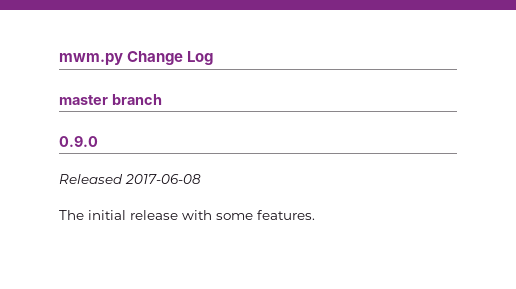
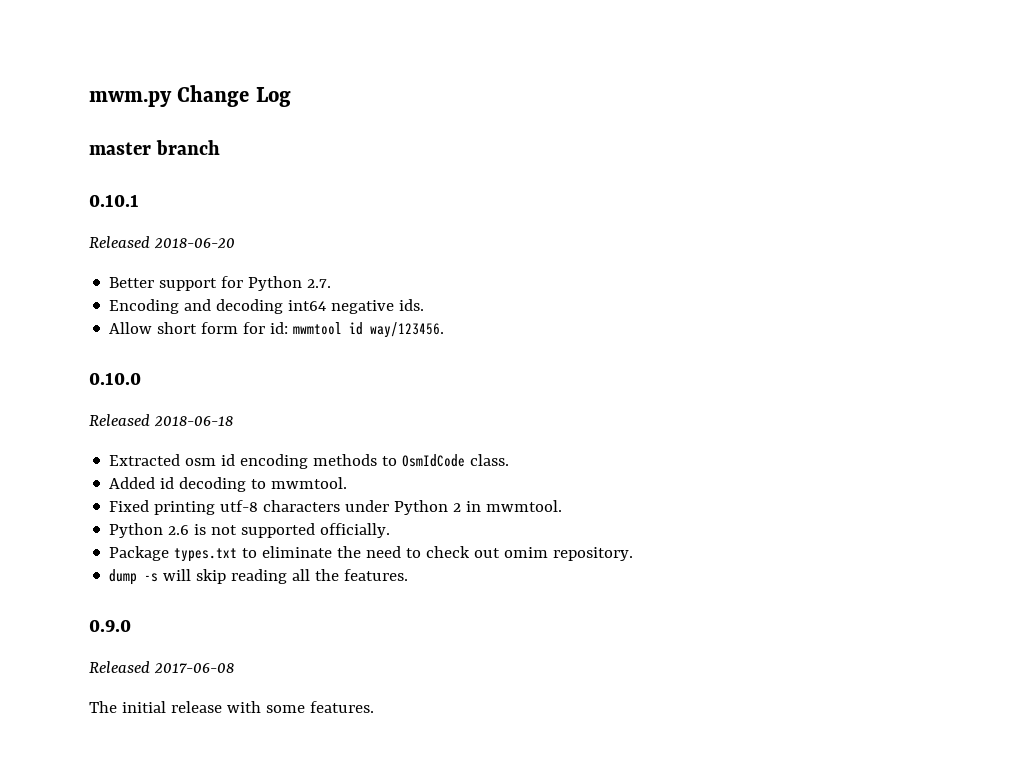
(162, 99) none -> [89,194,139,207] [89,236,235,249] [109,276,332,291] [109,299,425,314] [109,322,445,338] [89,372,141,385] [89,414,233,427] [109,454,510,469] [109,477,348,492] [109,500,563,515] [109,523,391,538] [109,546,634,562] [109,569,409,585] // 0.10.1 // Released 2018-06-20 // Better support for Python 2.7. // Encoding and decoding int64 negative ids. // Allow short form for id: mwmtool id way/123456. // 0.10.0 // Released 2018-06-18 // Extracted osm id encoding methods to OsmIdCode class. // Added id decoding to mwmtool. // Fixed printing utf-8 characters under Python 2 in mwmtool. // Python 2.6 is not supported officially. // Package types.txt to eliminate the need to check out omim repository. // dump -s will skip reading all the features.

